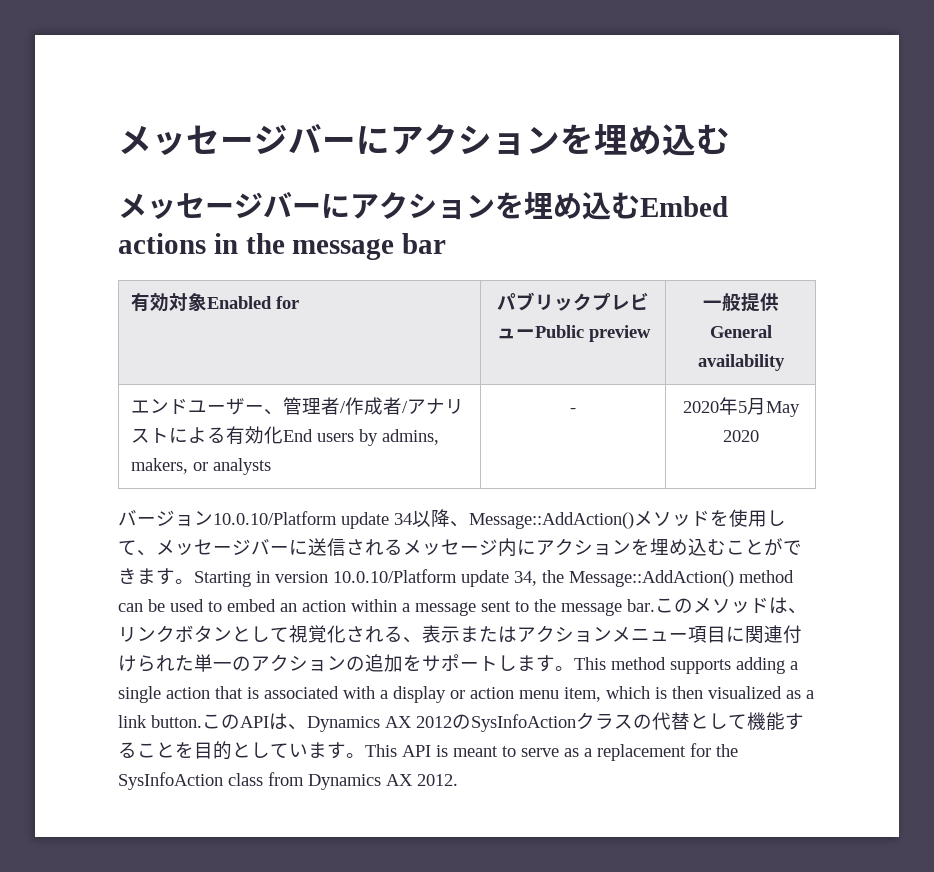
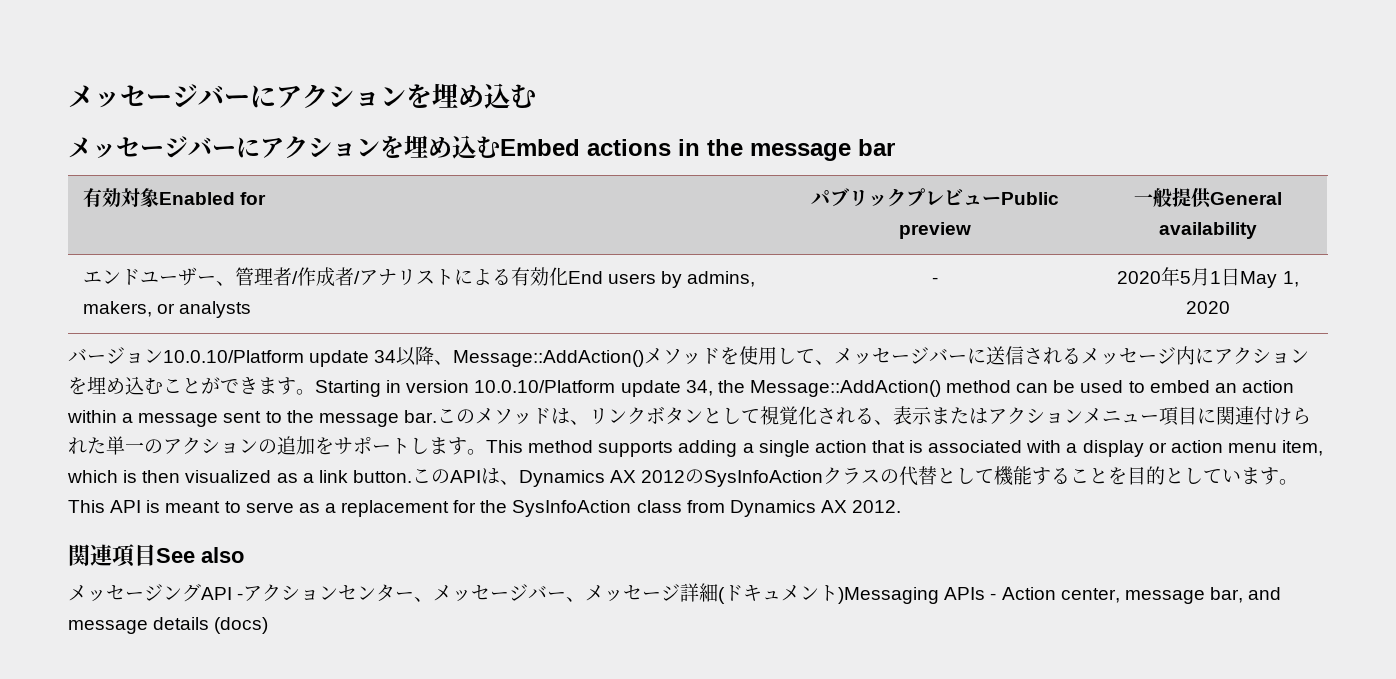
[765,401,800,417] May -> [1210,268,1299,288] 1日May 1,
(458, 780) none -> [68,544,244,567] [68,583,1282,604] [68,617,269,634] // 関連項目See also // メッセージングAPI -アクションセンター、メッセージバー、メッセージ詳細(ドキュメント)Messaging APIs - Action center, message bar, and message details (docs)

